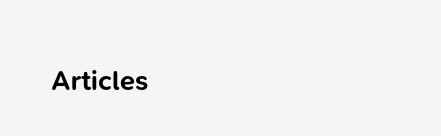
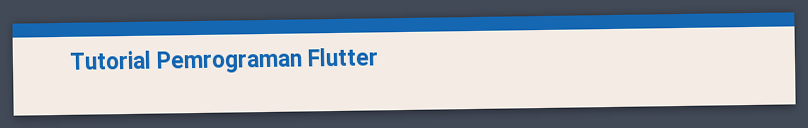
[51,70,148,91] Articles -> [69,47,380,74] Tutorial Pemrograman Flutter

